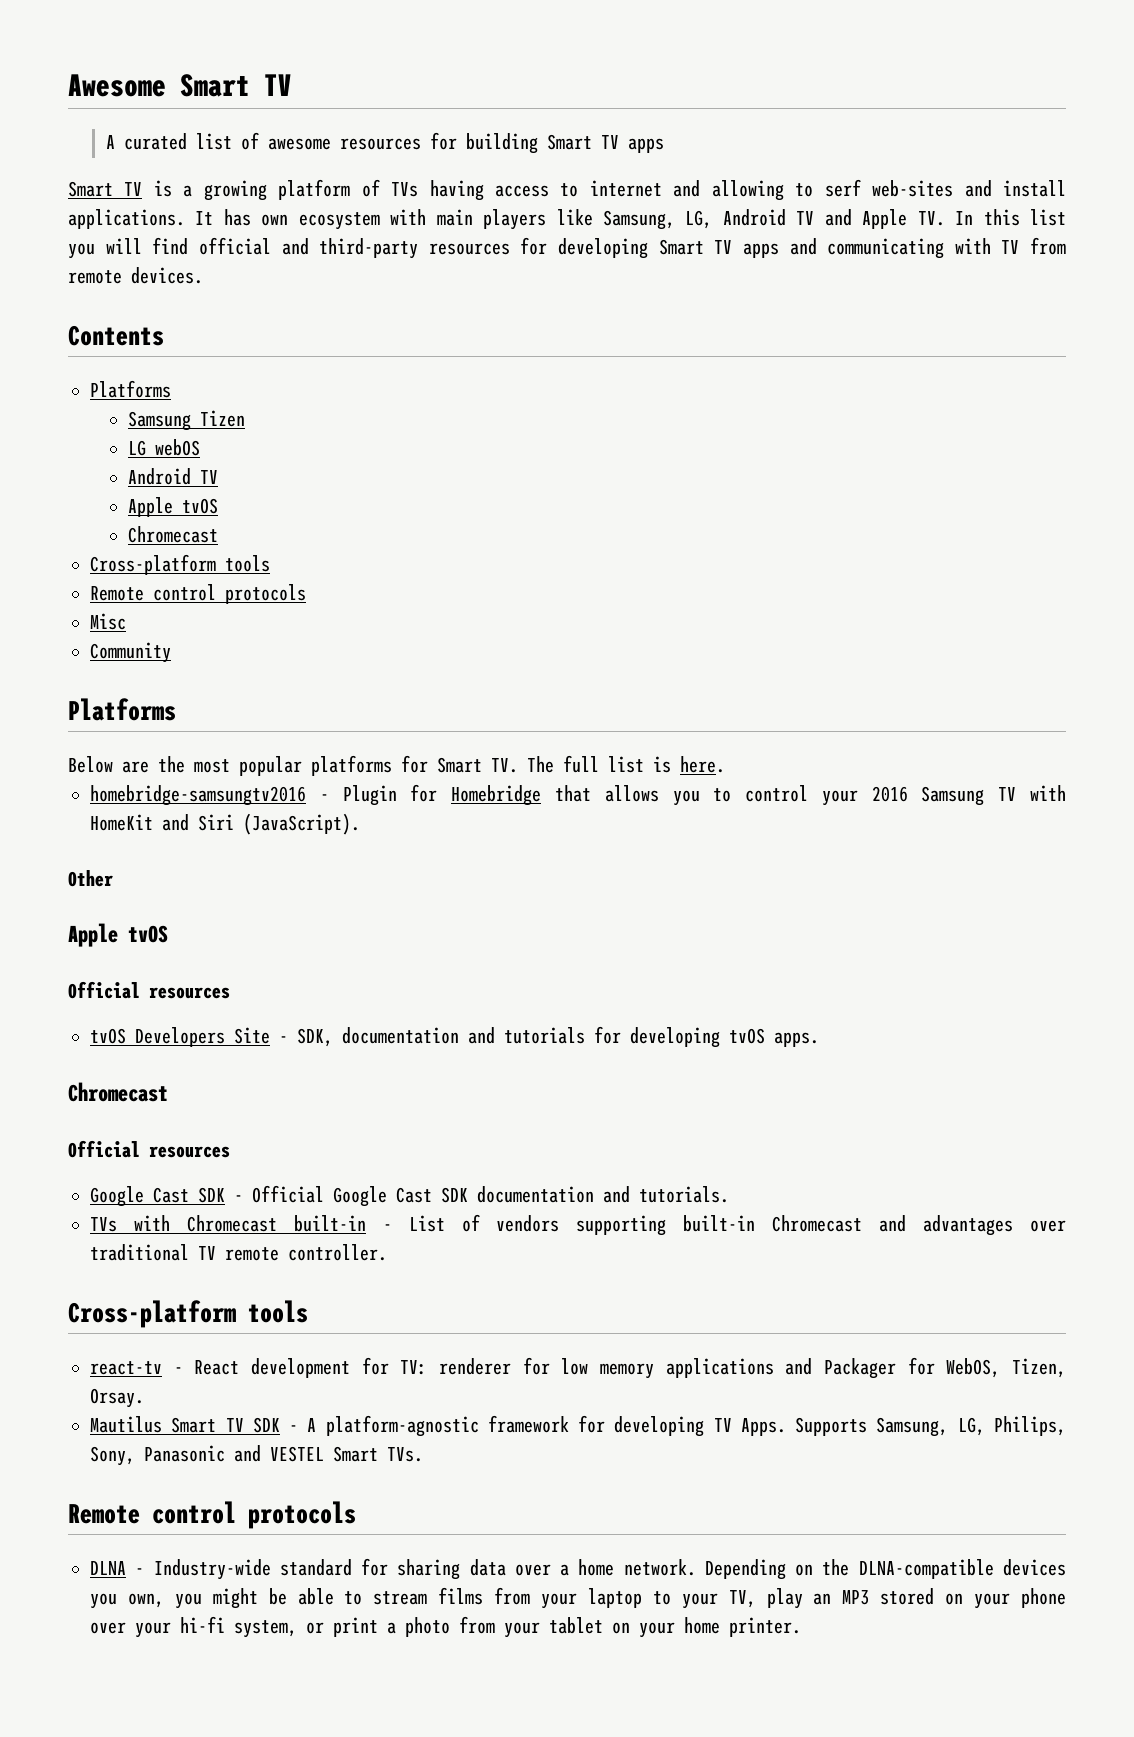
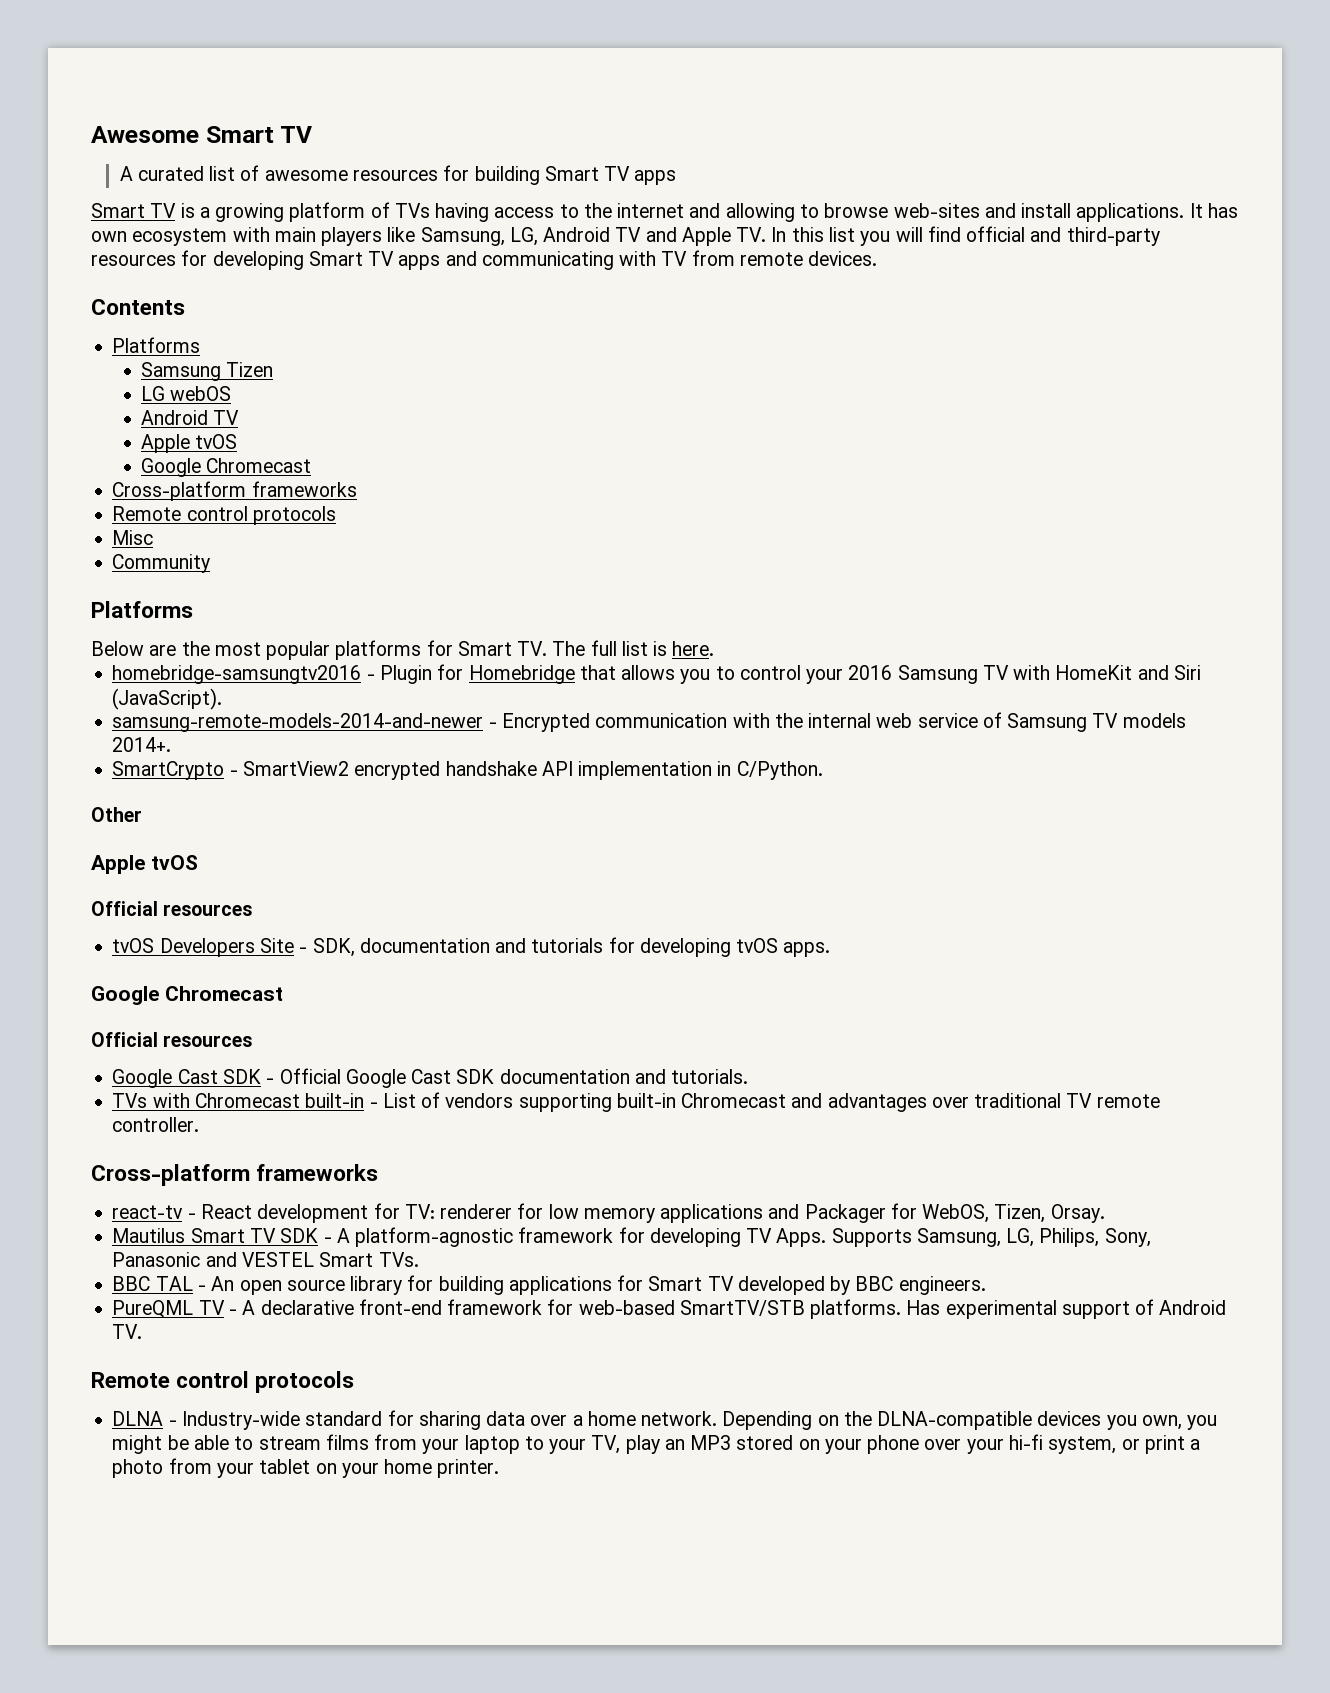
(579, 190) none -> [583,203,612,218] the
[824,179,861,197] serf -> [824,203,889,218] browse
(218, 506) none -> [141,458,202,477] Google
[225,555,270,572] tools -> [251,481,357,497] frameworks
(360, 824) none -> [112,712,1186,732] [112,737,172,752] [112,761,823,780] // samsung-remote-models-2014-and-newer - Encrypted communication with the internal web service of Samsung TV models 2014+. // SmartCrypto - SmartView2 encrypted handshake API implementation in C/Python.
(819, 1039) none -> [91,986,159,1005] Google
[248,1300,308,1323] tools -> [256,1164,379,1181] frameworks
(423, 1454) none -> [112,1275,986,1295] [112,1299,1227,1319] [112,1324,143,1339] // BBC TAL - An open source library for building applications for Smart TV developed by BBC engineers. // PureQML TV - A declarative front-end framework for web-based SmartTV/STB platforms. Has experimental support of Android TV.

